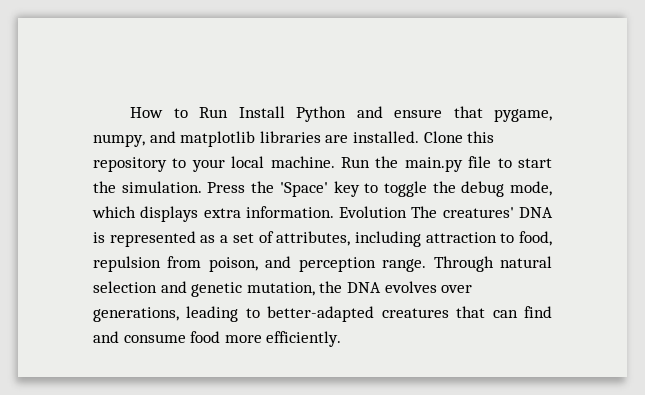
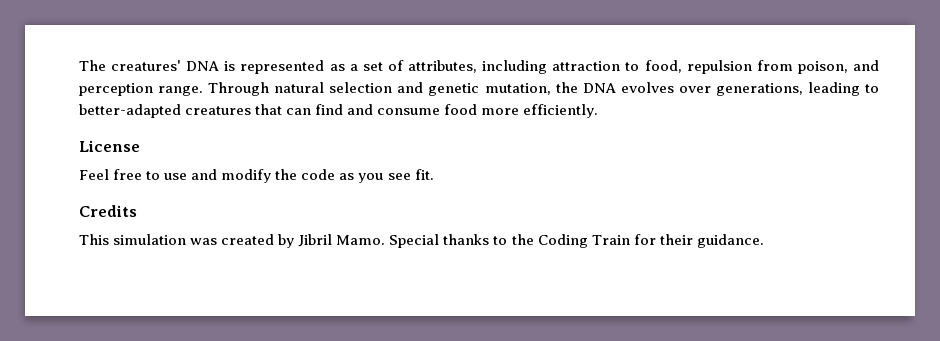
[130,106,552,122] [93,131,495,147] [93,156,552,172] [93,181,552,197] [92,206,408,222] How to Run Install Python and ensure that pygame, numpy, and matplotlib libraries are installed. Clone this repository to your local machine. Run the main.py file to start the simulation. Press the 'Space' key to toggle the debug mode, which displays extra information. Evolution -> (79, 65) none
(342, 339) none -> [79,140,140,152] [79,169,434,183] [79,205,137,217] [79,234,764,248] // License // Feel free to use and modify the code as you see fit. // Credits // This simulation was created by Jibril Mamo. Special thanks to the Coding Train for their guidance.

